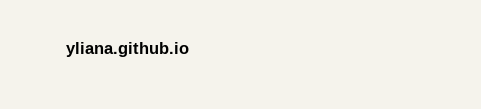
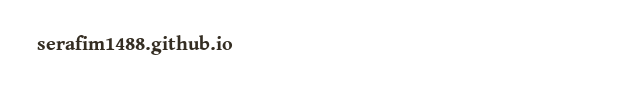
[66,42,189,57] yliana.github.io -> [37,35,233,55] serafim1488.github.io

